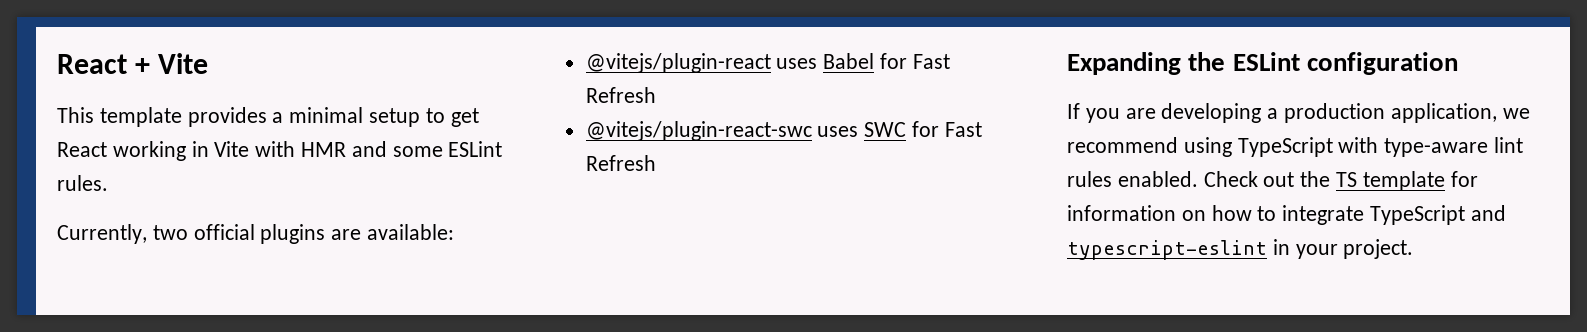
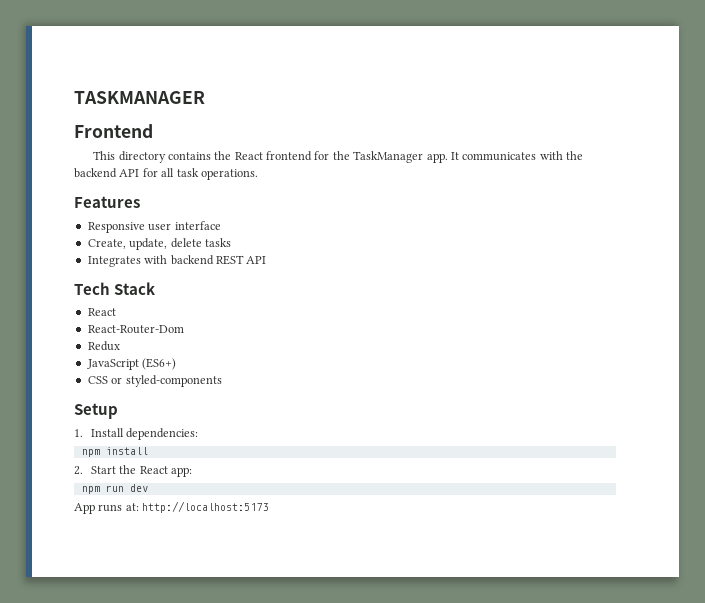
[57,53,209,74] [57,107,479,127] [57,141,503,161] [57,175,108,191] [57,224,455,244] [585,53,950,73] [585,87,656,103] [585,121,982,141] [585,155,656,171] [1067,52,1458,75] [1067,103,1530,123] [1067,137,1524,157] [1067,171,1478,191] [1067,205,1506,225] [1067,239,1414,260] React + Vite // This template provides a minimal setup to get React working in Vite with HMR and some ESLint rules. // Currently, two official plugins are available: // @vitejs/plugin-react uses Babel for Fast Refresh // @vitejs/plugin-react-swc uses SWC for Fast Refresh // Expanding the ESLint configuration // If you are developing a production application, we recommend using TypeScript with type-aware lint rules enabled. Check out the TS template for information on how to integrate TypeScript and typescript-eslint in your project. -> [74,91,205,104] [74,124,153,138] [93,151,584,163] [74,168,258,180] [74,196,140,208] [87,221,221,233] [87,238,231,250] [87,255,267,267] [74,282,156,295] [87,308,116,316] [87,325,184,334] [87,341,120,351] [86,358,177,370] [87,375,222,387] [74,403,118,419] [74,428,199,440] [81,447,148,457] [74,465,193,477] [81,484,148,494] [74,501,269,514] TASKMANAGER // Frontend // This directory contains the React frontend for the TaskManager app. It communicates with the backend API for all task operations. // Features // Responsive user interface // Create, update, delete tasks // Integrates with backend REST API // Tech Stack // React // React-Router-Dom // Redux // JavaScript (ES6+) // CSS or styled-components // Setup // 1. Install dependencies: // npm install // 2. Start the React app: // npm run dev // App runs at: http://localhost:5173

